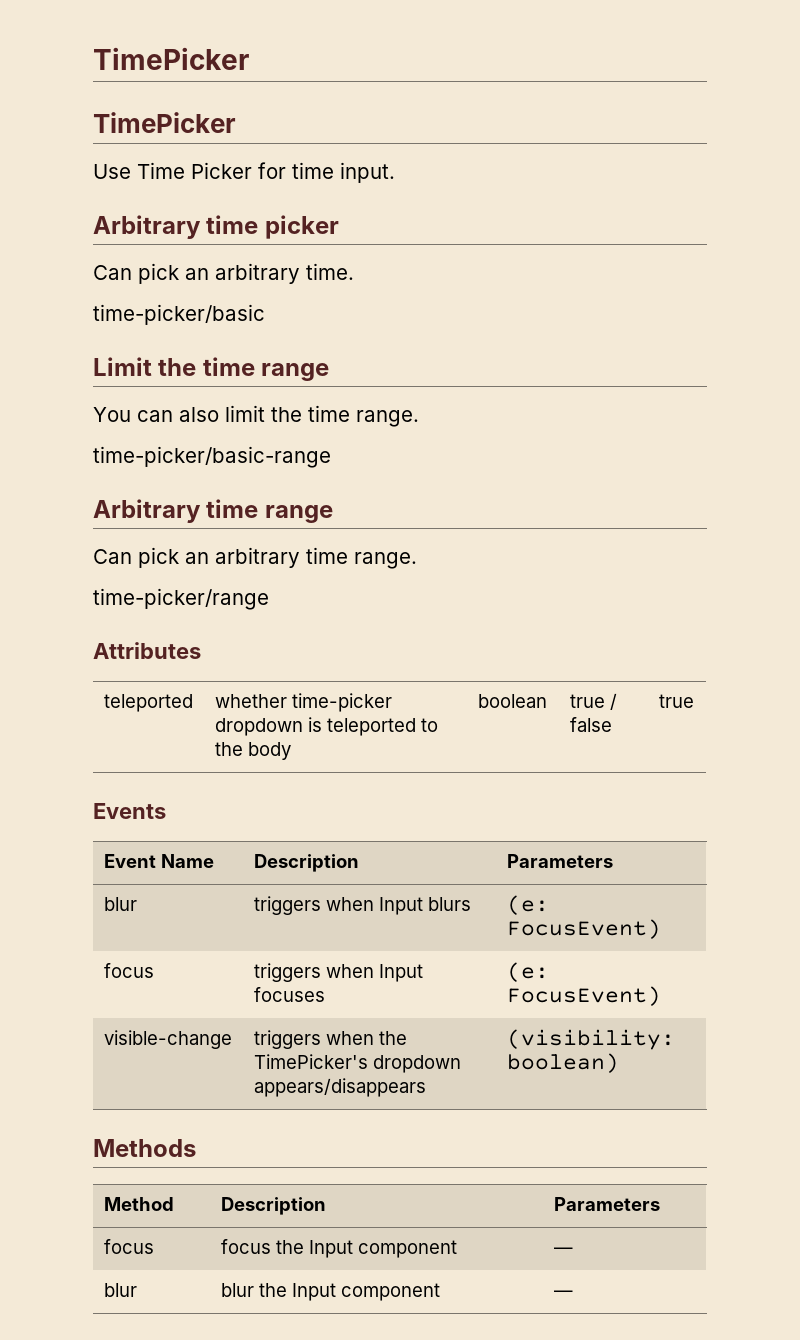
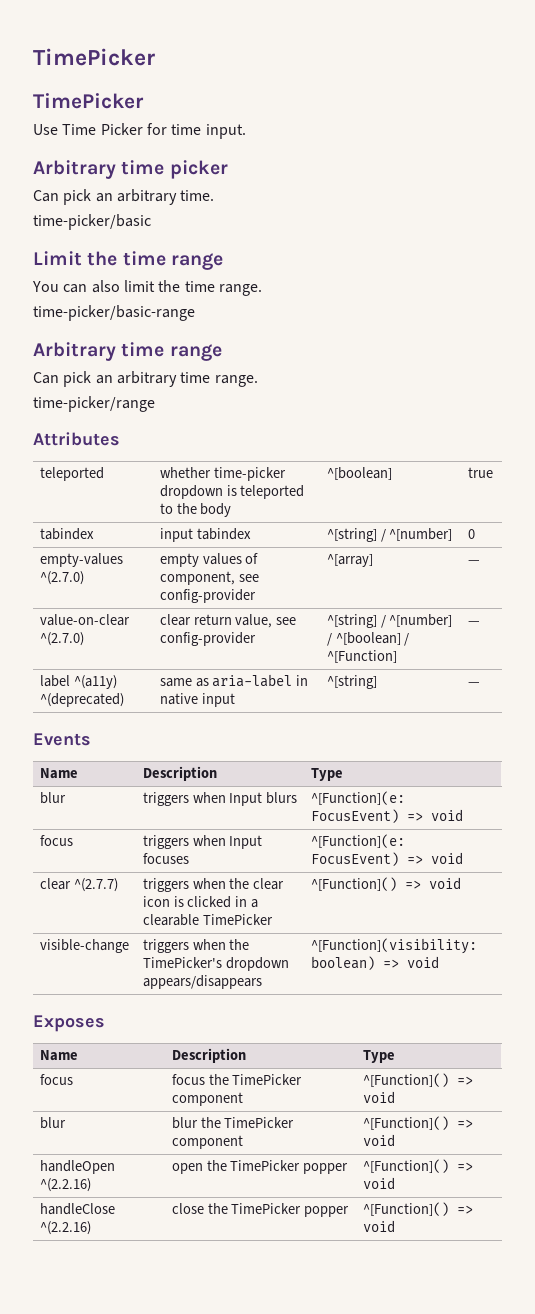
[477,694,547,708] [569,693,617,710] [569,717,612,732] [658,694,694,708] boolean | true / false | true -> [326,467,392,480] [467,467,493,478] [39,528,94,540] [159,528,251,542] [326,528,453,542] [467,529,475,539] [39,553,123,567] [39,571,84,585] [159,553,259,567] [159,571,259,585] [159,589,256,603] [326,554,373,567] [467,560,480,564] [39,614,130,626] [39,632,84,646] [159,614,297,628] [159,632,256,646] [326,614,453,628] [326,632,410,646] [326,650,397,663] [467,621,480,625] [39,675,117,689] [39,693,124,707] [159,674,309,687] [159,693,235,707] [326,675,377,689] [467,682,480,686] ^[boolean] | true // tabindex | input tabindex | ^[string] / ^[number] | 0 // empty-values ^(2.7.0) | empty values of component, see config-provider | ^[array] | — // value-on-clear ^(2.7.0) | clear return value, see config-provider | ^[string] / ^[number] / ^[boolean] / ^[Function] | — // label ^(a11y) ^(deprecated) | same as aria-label in native input | ^[string] | —
[103,854,214,868] [253,854,359,872] [506,854,613,868] Event Name | Description | Parameters -> [39,768,78,779] [142,766,217,781] [310,768,343,781] Name | Description | Type
[506,895,549,915] [506,919,661,939] (e: FocusEvent) -> [310,791,405,805] [310,809,463,823] ^[Function](e: FocusEvent) => void
[506,962,549,982] [506,986,661,1006] (e: FocusEvent) -> [310,834,405,848] [310,852,463,866] [39,878,118,892] [142,878,285,892] [142,896,259,908] [142,914,273,926] [310,877,461,891] ^[Function](e: FocusEvent) => void // clear ^(2.7.7) | triggers when the clear icon is clicked in a clearable TimePicker | ^[Function]() => void
[506,1029,675,1050] (visibility: -> [310,938,477,954] ^[Function](visibility:
[93,1139,196,1157] [103,1197,174,1211] [220,1197,326,1215] [553,1197,660,1211] // Methods // Method | Description | Parameters -> [382,956,439,968] [33,1015,105,1032] [39,1050,78,1061] [171,1048,246,1063] [362,1050,395,1063] => void // Exposes // Name | Description | Type
[308,1240,457,1258] [553,1247,573,1254] Input component | — -> [232,1074,303,1085] [171,1092,243,1106] [362,1073,473,1087] [362,1091,395,1103] TimePicker component | ^[Function]() => void
[291,1283,440,1301] [553,1290,573,1297] Input component | — -> [224,1117,295,1128] [171,1135,243,1149] [362,1116,473,1130] [362,1134,395,1146] [39,1160,115,1174] [39,1178,91,1192] [171,1160,349,1174] [362,1159,473,1173] [362,1177,395,1189] [39,1203,115,1215] [39,1221,91,1235] [171,1203,350,1217] [362,1202,473,1216] [362,1220,395,1232] TimePicker component | ^[Function]() => void // handleOpen ^(2.2.16) | open the TimePicker popper | ^[Function]() => void // handleClose ^(2.2.16) | close the TimePicker popper | ^[Function]() => void

